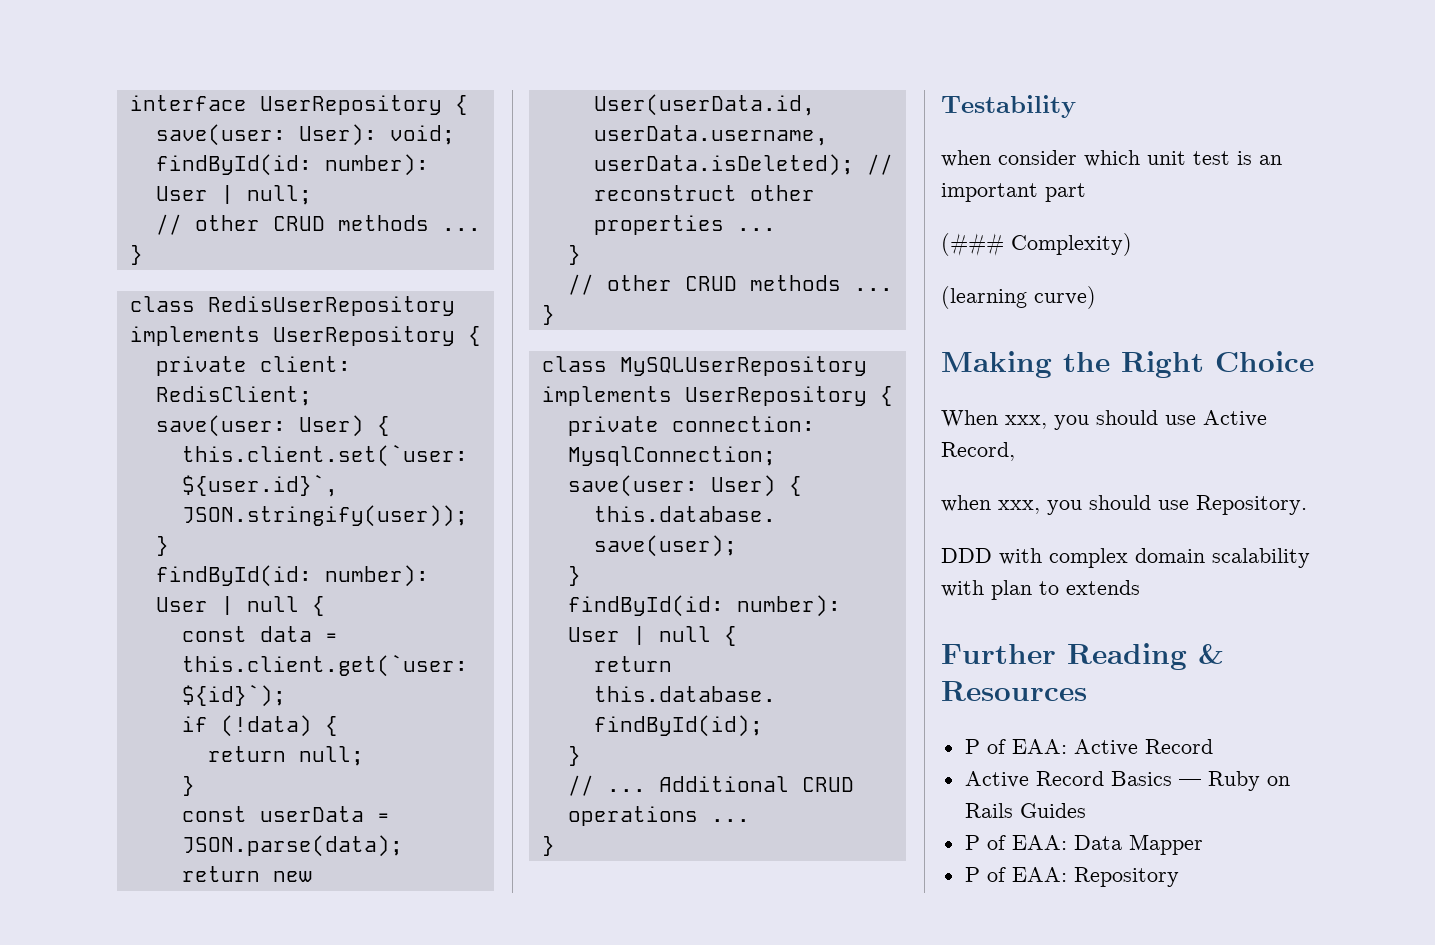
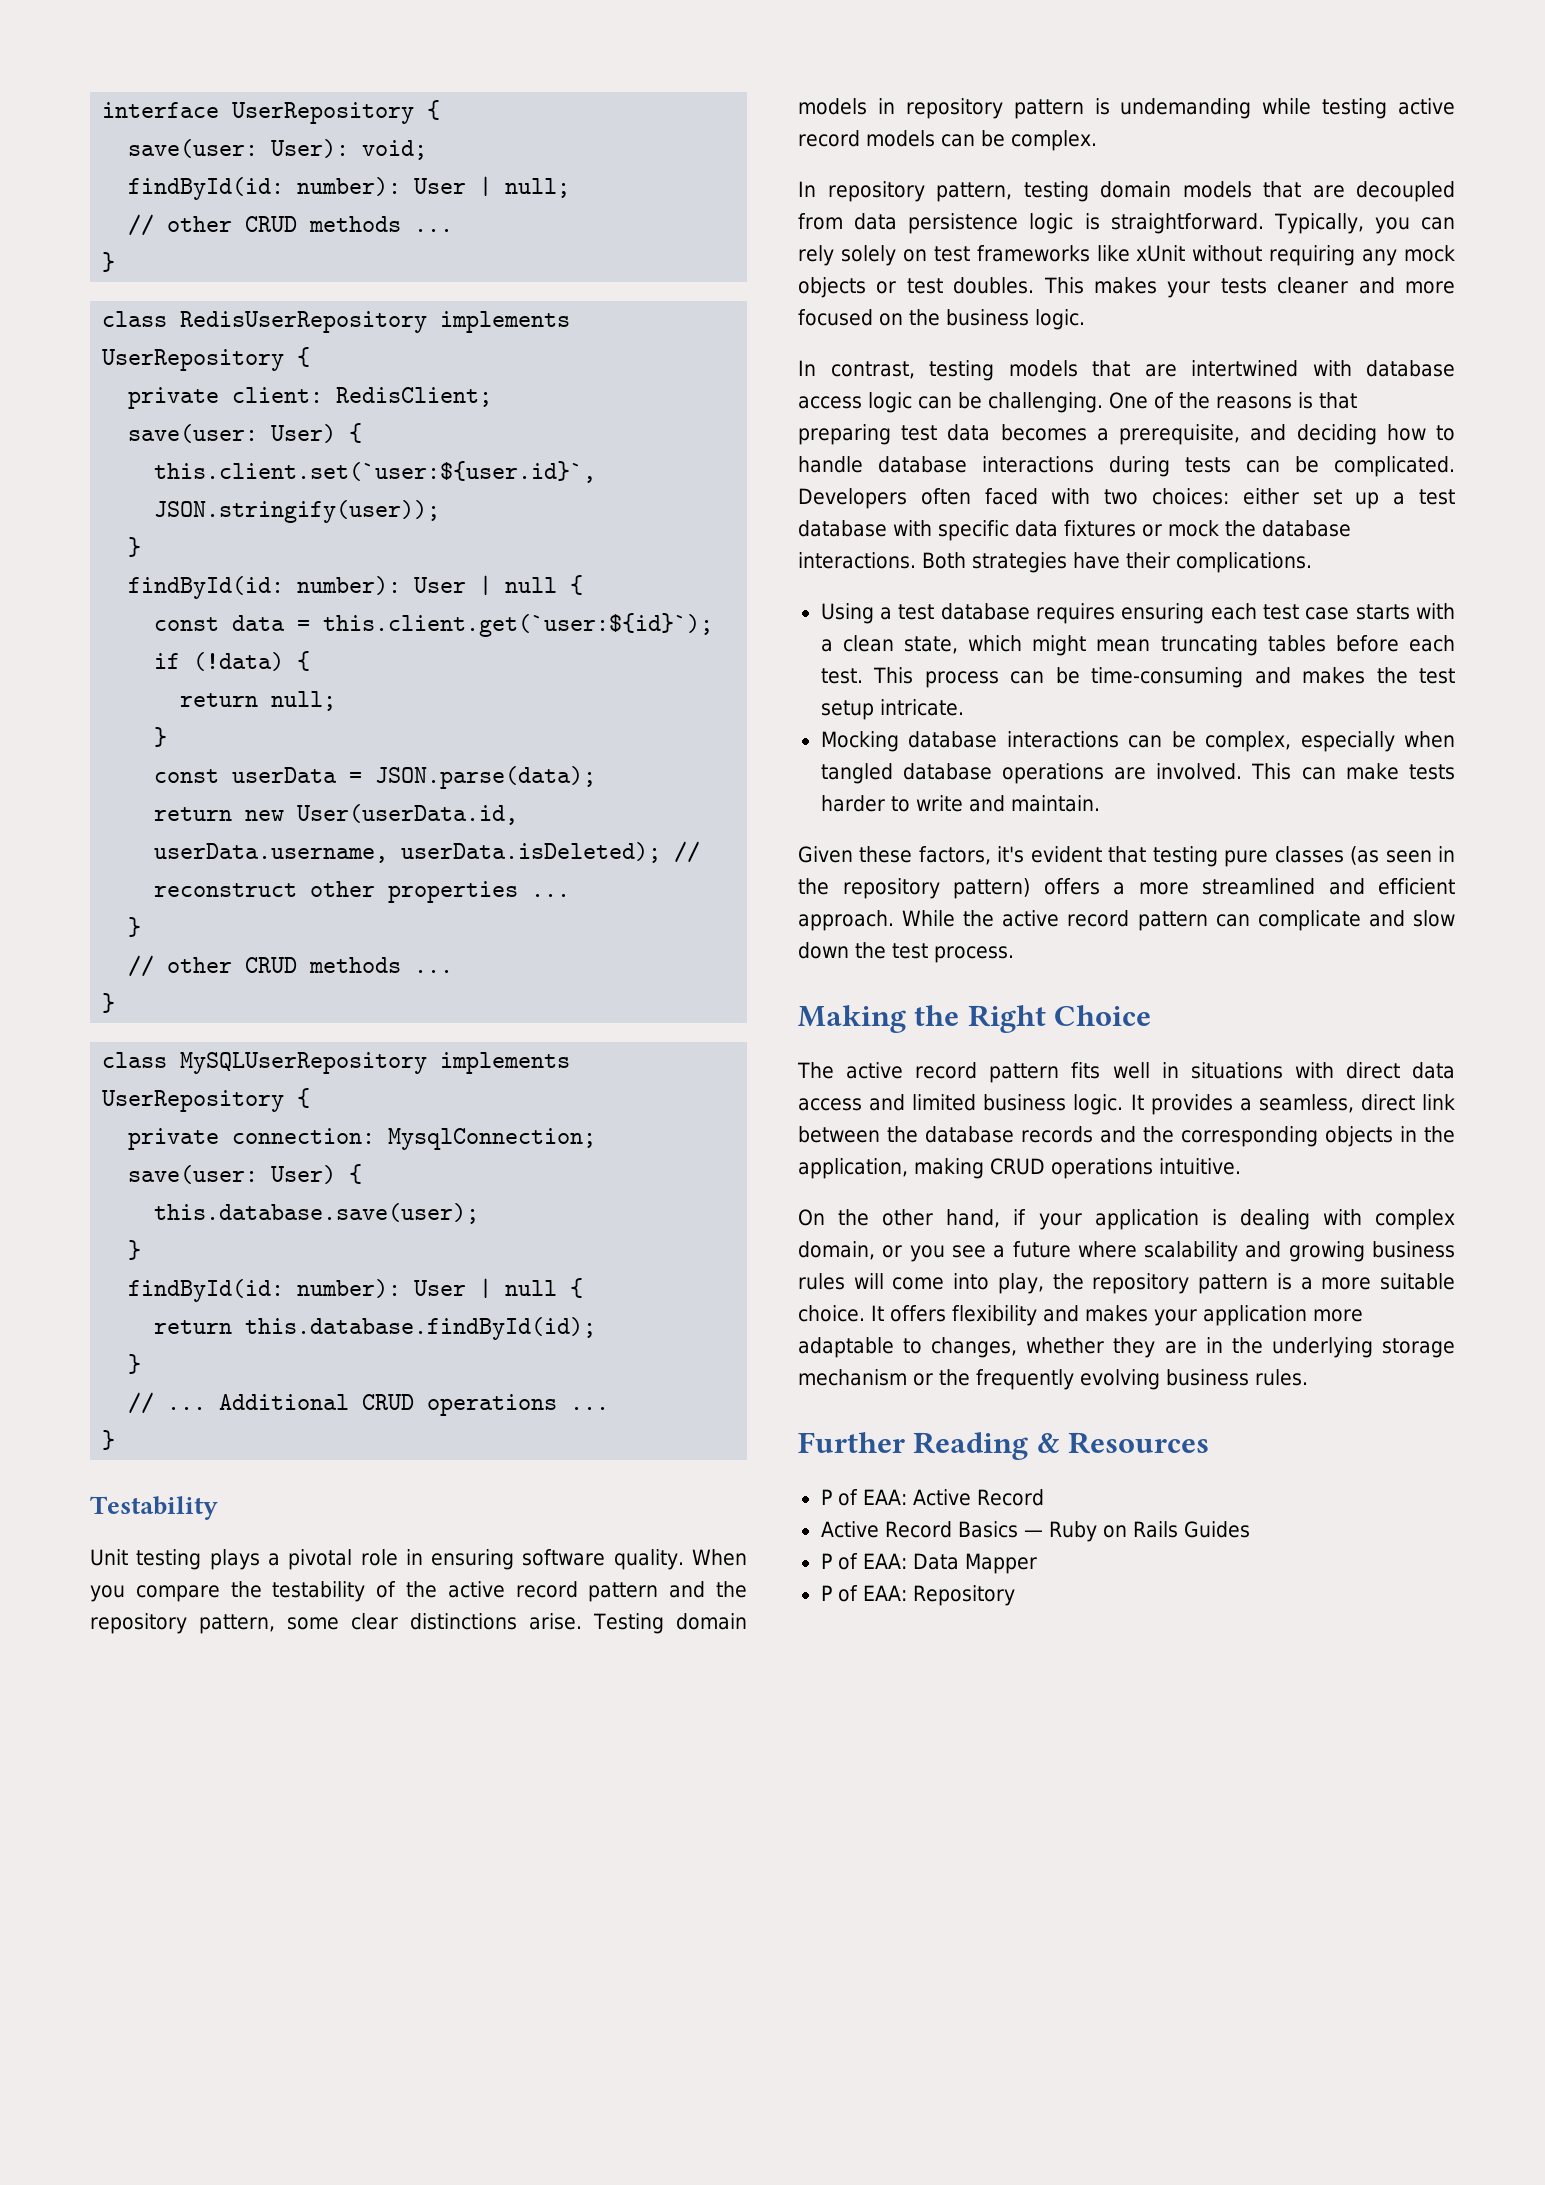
[941,150,1282,167] [941,183,1086,202] [941,233,1132,256] [941,286,1096,309] [941,351,1314,378] [941,410,1267,430] [941,442,1015,461] [941,495,1307,515] [941,548,1310,568] [941,580,1140,600] when consider which unit test is an important part // (### Complexity) // (learning curve) // Making the Right Choice // When xxx, you should use Active Record, // when xxx, you should use Repository. // DDD with complex domain scalability with plan to extends -> [90,1549,748,1570] [90,1581,747,1602] [90,1613,748,1634] [798,98,1455,119] [798,130,1097,151] [798,181,1455,202] [798,213,1455,234] [798,245,1455,266] [798,277,1455,298] [798,309,1085,330] [798,360,1455,381] [798,392,1357,413] [798,424,1455,445] [798,456,1455,477] [798,488,1455,509] [798,520,1351,541] [798,552,1312,573] [820,603,1456,624] [820,635,1455,656] [820,667,1455,688] [820,699,964,720] [820,731,1455,752] [820,763,1455,784] [820,795,1100,812] [798,846,1455,867] [798,878,1455,899] [798,910,1455,931] [798,942,1014,963] [798,1005,1152,1033] [797,1062,1455,1083] [798,1094,1455,1115] [798,1126,1455,1147] [798,1158,1241,1179] [798,1209,1455,1230] [798,1241,1455,1262] [798,1273,1455,1294] [798,1305,1363,1326] [798,1337,1455,1358] [798,1369,1308,1390] Unit testing plays a pivotal role in ensuring software quality. When you compare the testability of the active record pattern and the repository pattern, some clear distinctions arise. Testing domain models in repository pattern is undemanding while testing active record models can be complex. // In repository pattern, testing domain models that are decoupled from data persistence logic is straightforward. Typically, you can rely solely on test frameworks like xUnit without requiring any mock objects or test doubles. This makes your tests cleaner and more focused on the business logic. // In contrast, testing models that are intertwined with database access logic can be challenging. One of the reasons is that preparing test data becomes a prerequisite, and deciding how to handle database interactions during tests can be complicated. Developers often faced with two choices: either set up a test database with specific data fixtures or mock the database interactions. Both strategies have their complications. // Using a test database requires ensuring each test case starts with a clean state, which might mean truncating tables before each test. This process can be time-consuming and makes the test setup intricate. // Mocking database interactions can be complex, especially when tangled database operations are involved. This can make tests harder to write and maintain. // Given these factors, it's evident that testing pure classes (as seen in the repository pattern) offers a more streamlined and efficient approach. While the active record pattern can complicate and slow down the test process. // Making the Right Choice // The active record pattern fits well in situations with direct data access and limited business logic. It provides a seamless, direct link between the database records and the corresponding objects in the application, making CRUD operations intuitive. // On the other hand, if your application is dealing with complex domain, or you see a future where scalability and growing business rules will come into play, the repository pattern is a more suitable choice. It offers flexibility and makes your application more adaptable to changes, whether they are in the underlying storage mechanism or the frequently evolving business rules.

